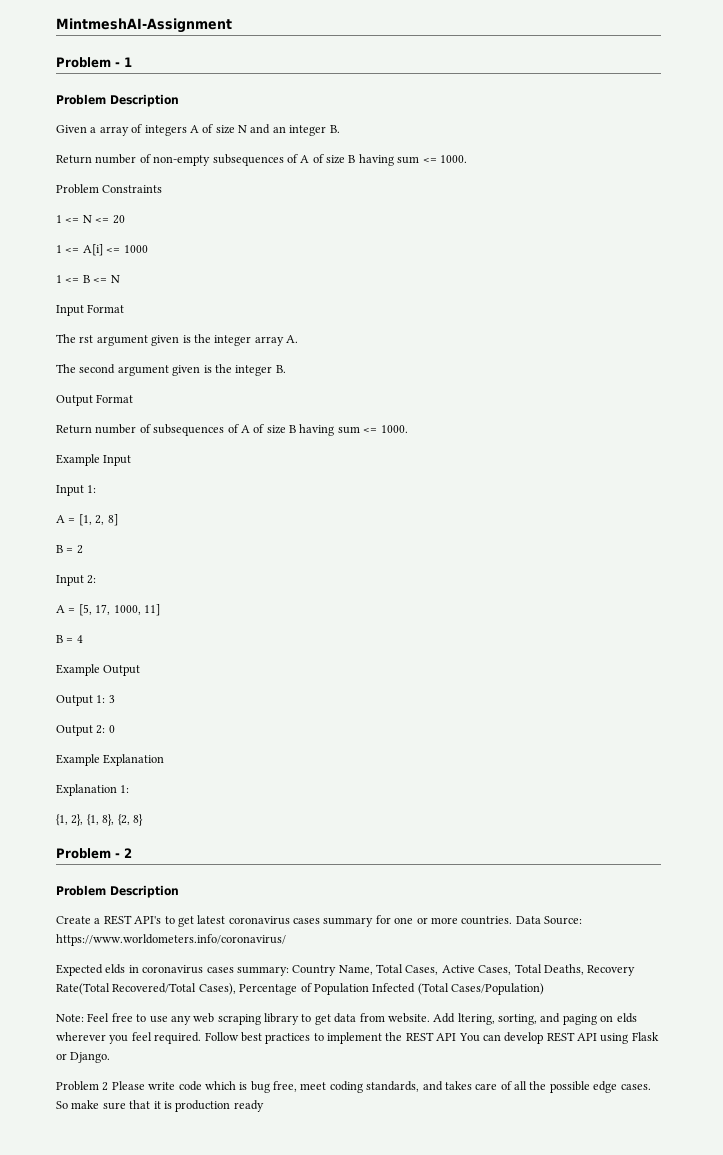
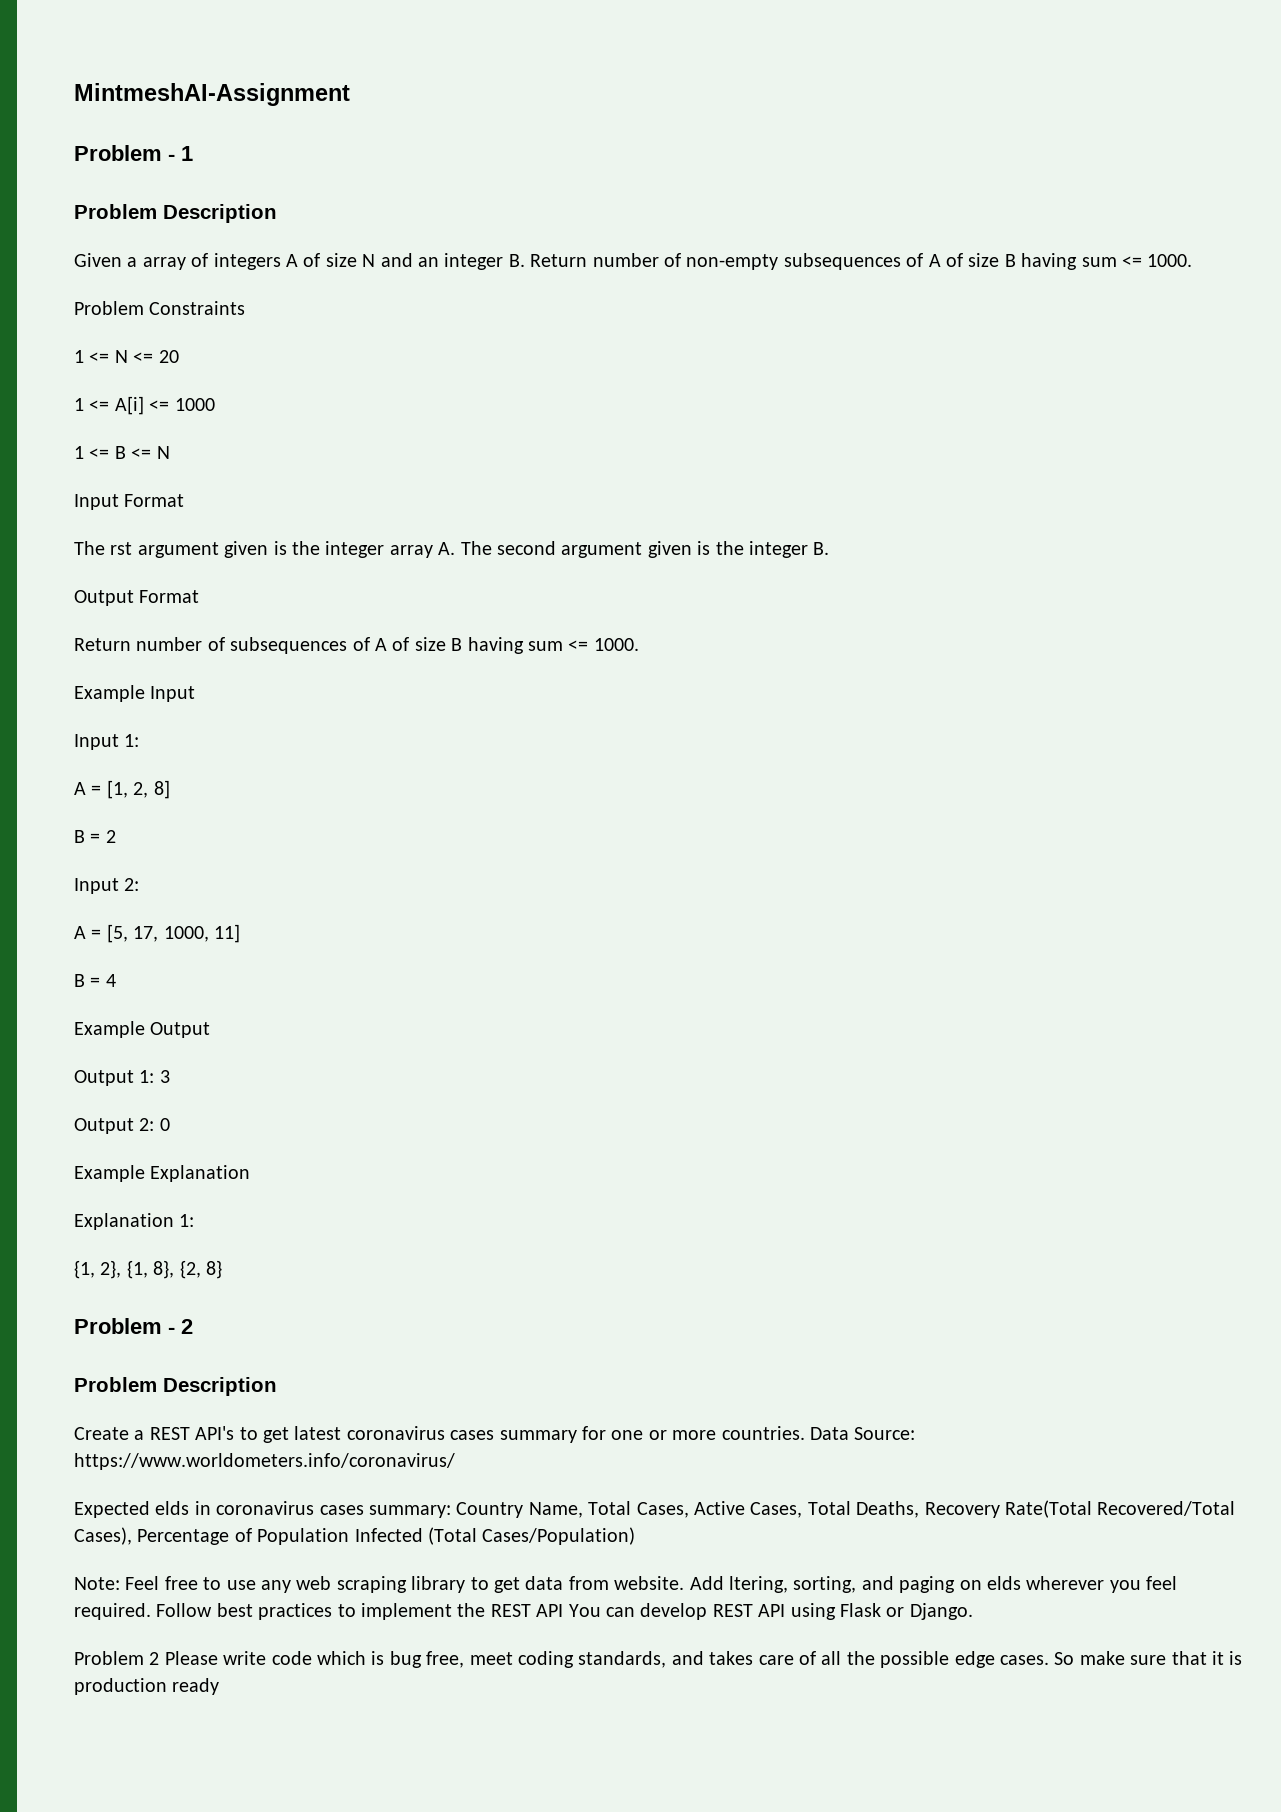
(340, 129) // -> (525, 260) none
(298, 339) // -> (456, 548) none

